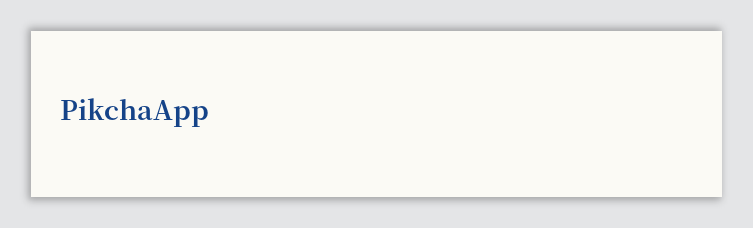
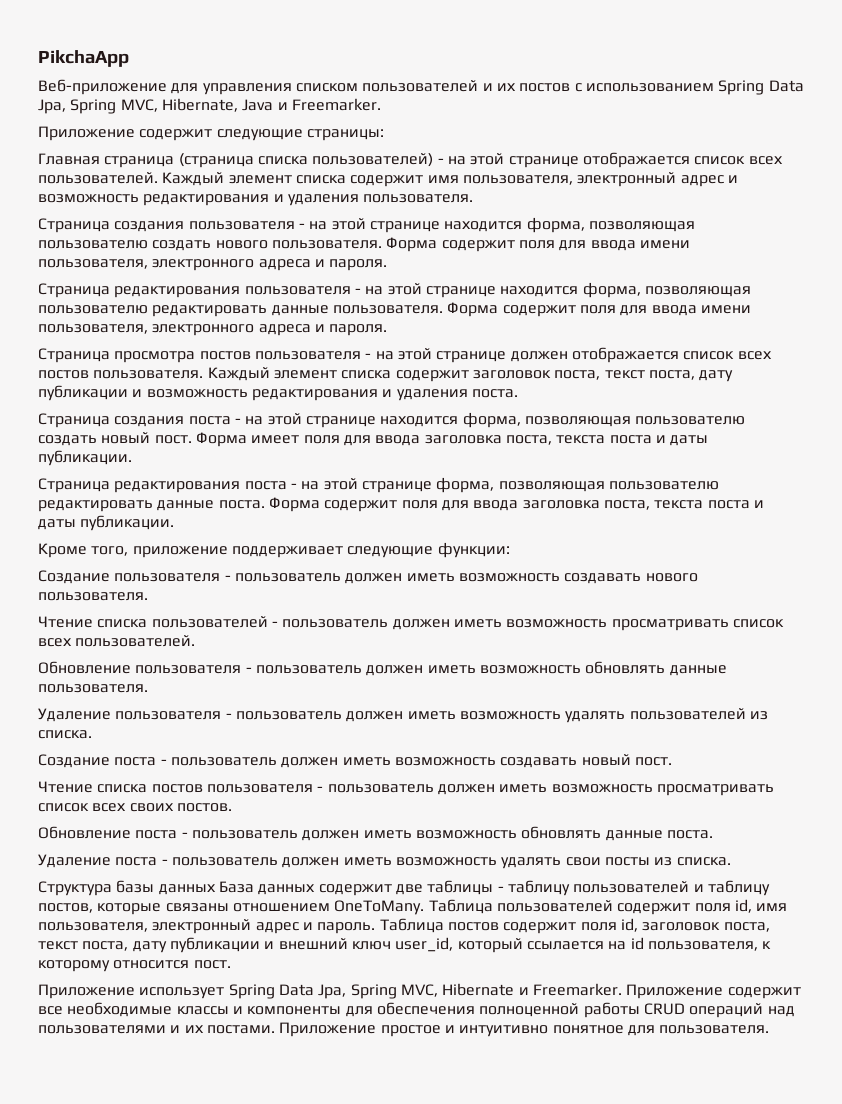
(209, 112) none -> [38,79,804,95] [38,98,381,114] [38,126,384,141] [38,152,783,168] [38,172,738,187] [38,194,474,206] [38,217,695,233] [38,237,690,252] [38,259,388,271] [38,282,751,298] [38,302,751,317] [38,324,388,336] [38,347,772,363] [38,367,734,382] [38,385,518,401] [38,412,746,428] [38,432,709,447] [38,450,132,466] [38,477,719,493] [38,497,764,512] [38,515,175,531] [38,542,510,558] [38,570,698,584] [38,592,148,601] [38,616,784,631] [38,635,196,647] [38,661,727,676] [38,684,148,693] [38,708,768,723] [38,730,92,739] [38,754,672,768] [38,781,774,796] [38,803,232,812] [38,826,713,841] [38,854,731,869] [38,880,770,896] [38,899,788,915] [38,918,770,934] [38,937,772,953] [38,960,231,972] [38,983,801,999] [38,1002,795,1018] [38,1022,770,1037] // Веб-приложение для управления списком пользователей и их постов с использованием Spring Data Jpa, Spring MVC, Hibernate, Java и Freemarker. // Приложение содержит следующие страницы: // Главная страница (страница списка пользователей) - на этой странице отображается список всех пользователей. Каждый элемент списка содержит имя пользователя, электронный адрес и возможность редактирования и удаления пользователя. // Страница создания пользователя - на этой странице находится форма, позволяющая пользователю создать нового пользователя. Форма содержит поля для ввода имени пользователя, электронного адреса и пароля. // Страница редактирования пользователя - на этой странице находится форма, позволяющая пользователю редактировать данные пользователя. Форма содержит поля для ввода имени пользователя, электронного адреса и пароля. // Страница просмотра постов пользователя - на этой странице должен отображается список всех постов пользователя. Каждый элемент списка содержит заголовок поста, текст поста, дату публикации и возможность редактирования и удаления поста. // Страница создания поста - на этой странице находится форма, позволяющая пользователю создать новый пост. Форма имеет поля для ввода заголовка поста, текста поста и даты публикации. // Страница редактирования поста - на этой странице форма, позволяющая пользователю редактировать данные поста. Форма содержит поля для ввода заголовка поста, текста поста и даты публикации. // Кроме того, приложение поддерживает следующие функции: // Создание пользователя - пользователь должен иметь возможность создавать нового пользователя. // Чтение списка пользователей - пользователь должен иметь возможность просматривать список всех пользователей. // Обновление пользователя - пользователь должен иметь возможность обновлять данные пользователя. // Удаление пользователя - пользователь должен иметь возможность удалять пользователей из списка. // Создание поста - пользователь должен иметь возможность создавать новый пост. // Чтение списка постов пользователя - пользователь должен иметь возможность просматривать список всех своих постов. // Обновление поста - пользователь должен иметь возможность обновлять данные поста. // Удаление поста - пользователь должен иметь возможность удалять свои посты из списка. // Структура базы данных База данных содержит две таблицы - таблицу пользователей и таблицу постов, которые связаны отношением OneToMany. Таблица пользователей содержит поля id, имя пользователя, электронный адрес и пароль. Таблица постов содержит поля id, заголовок поста, текст поста, дату публикации и внешний ключ user_id, который ссылается на id пользователя, к которому относится пост. // Приложение использует Spring Data Jpa, Spring MVC, Hibernate и Freemarker. Приложение содержит все необходимые классы и компоненты для обеспечения полноценной работы CRUD операций над пользователями и их постами. Приложение простое и интуитивно понятное для пользователя.

